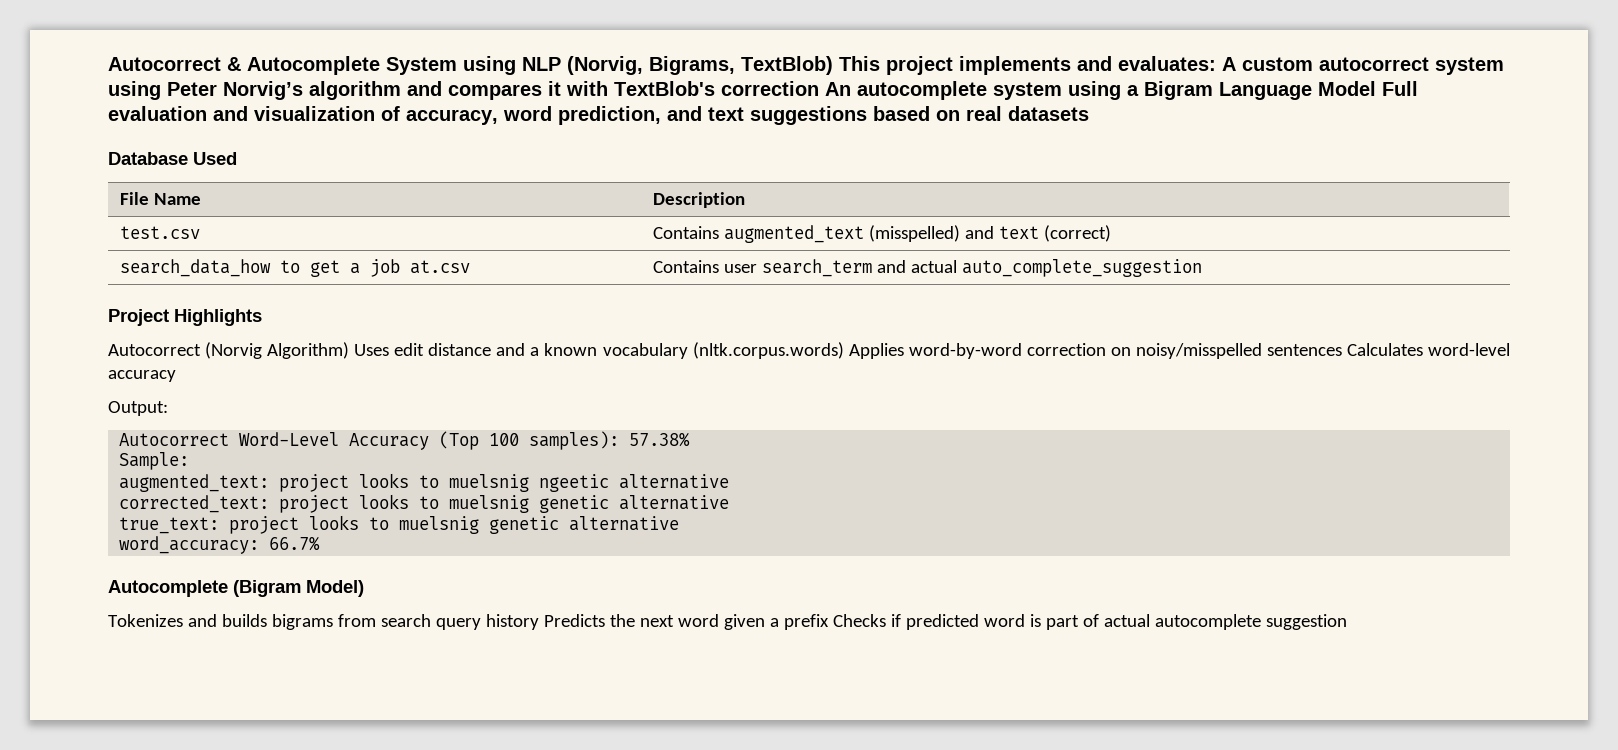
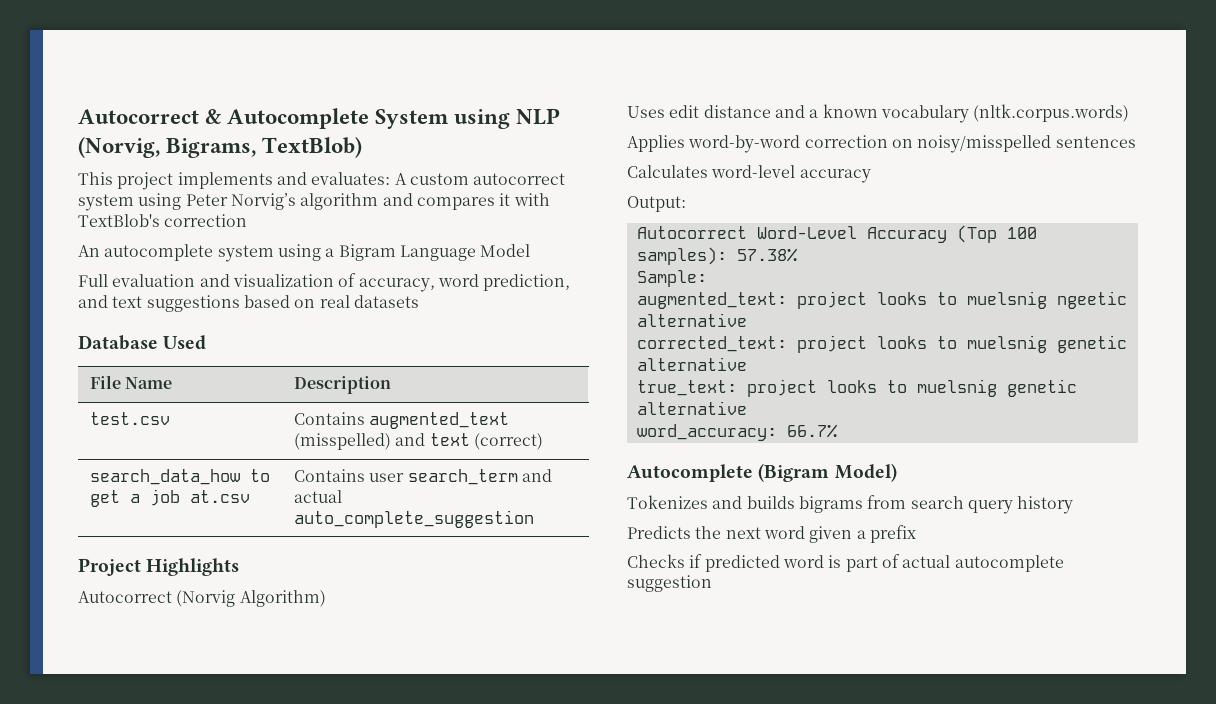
(833, 65) none -> (363, 147) //
(819, 88) none -> (248, 220) //
(1376, 88) none -> (531, 250) //
(350, 350) none -> (326, 598) //
(844, 350) none -> (1130, 113) //
(1342, 350) none -> (1136, 142) //
(539, 622) none -> (1074, 505) //
(829, 622) none -> (916, 534) //

